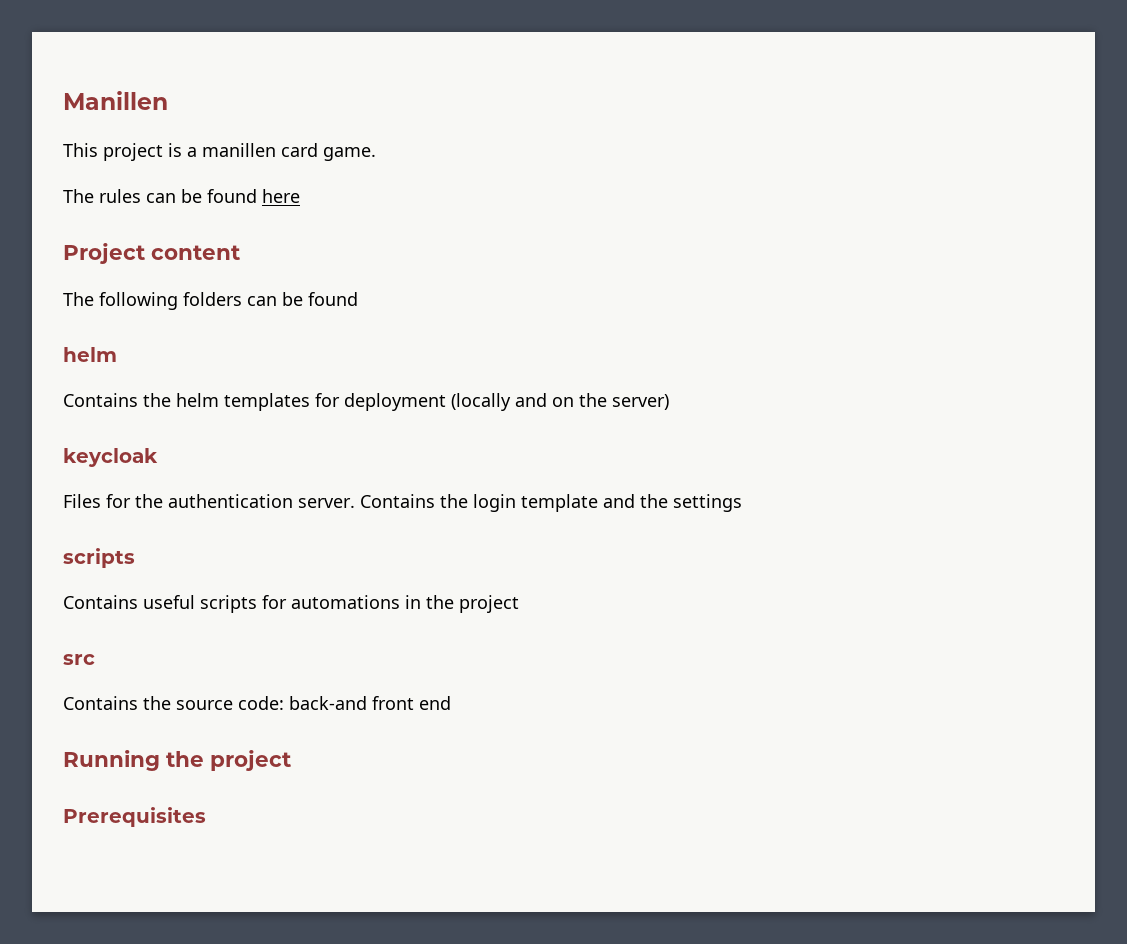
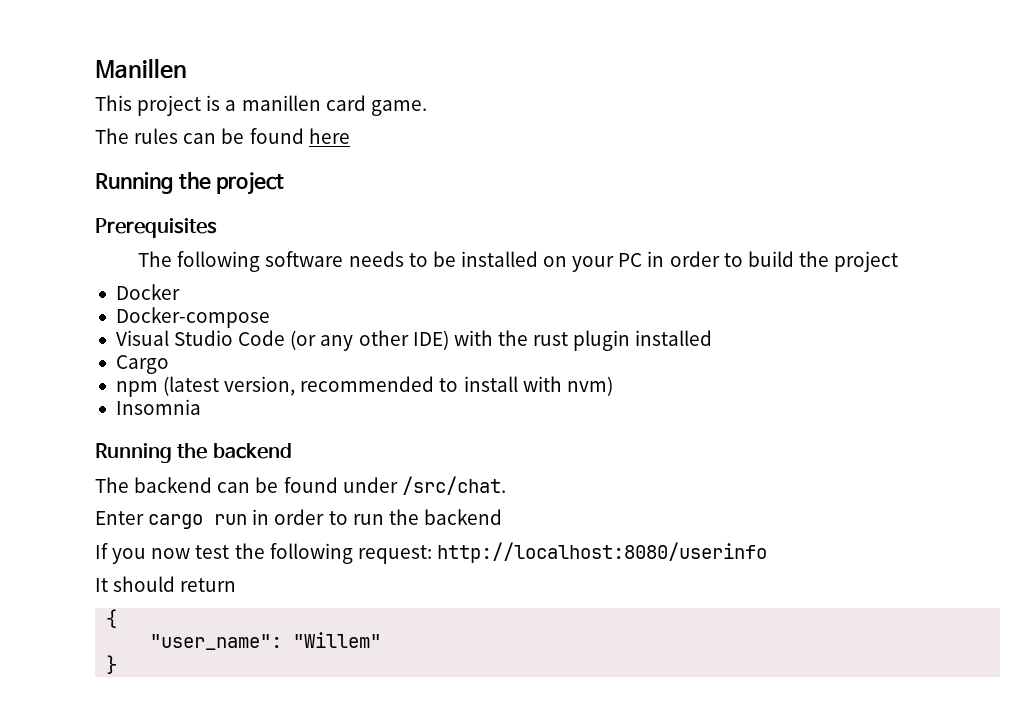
[63,243,240,264] [63,292,358,310] [63,347,117,362] [63,393,669,411] [63,448,158,467] [63,494,742,512] [63,548,135,568] [63,595,519,613] [63,654,95,665] [63,696,451,710] [63,750,291,771] [63,807,206,827] Project content // The following folders can be found // helm // Contains the helm templates for deployment (locally and on the server) // keycloak // Files for the authentication server. Contains the login template and the settings // scripts // Contains useful scripts for automations in the project // src // Contains the source code: back-and front end // Running the project // Prerequisites -> [95,172,285,195] [95,218,217,238] [138,251,899,272] [115,284,180,300] [115,307,270,328] [115,330,713,351] [115,355,169,374] [115,376,613,397] [115,399,201,415] [95,443,292,463] [95,476,506,495] [95,509,502,529] [95,542,767,564] [95,576,237,592] [106,609,118,628] [150,632,382,650] [106,655,118,674] Running the project // Prerequisites // The following software needs to be installed on your PC in order to build the project // Docker // Docker-compose // Visual Studio Code (or any other IDE) with the rust plugin installed // Cargo // npm (latest version, recommended to install with nvm) // Insomnia // Running the backend // The backend can be found under /src/chat. // Enter cargo run in order to run the backend // If you now test the following request: http://localhost:8080/userinfo // It should return // { // "user_name": "Willem" // }

